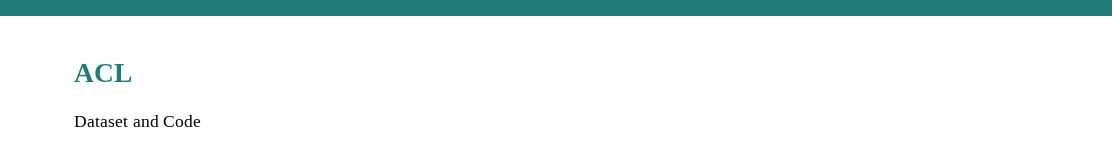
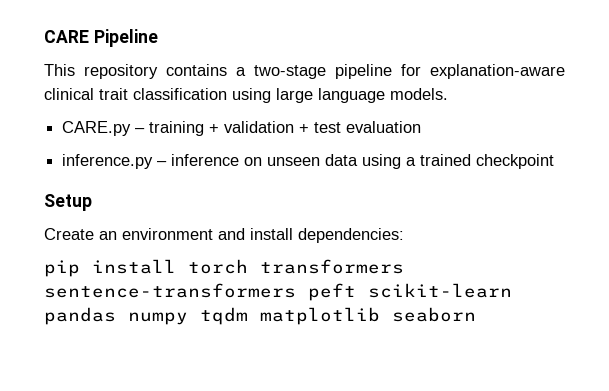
[74,64,132,82] [74,115,202,127] ACL // Dataset and Code -> [44,29,158,47] [44,64,565,79] [44,88,448,103] [62,121,422,136] [62,154,555,169] [44,194,92,211] [44,228,404,243] [44,259,404,277] [44,283,512,301] [44,307,476,325] CARE Pipeline // This repository contains a two-stage pipeline for explanation-aware clinical trait classification using large language models. // CARE.py – training + validation + test evaluation // inference.py – inference on unseen data using a trained checkpoint // Setup // Create an environment and install dependencies: // pip install torch transformers sentence-transformers peft scikit-learn pandas numpy tqdm matplotlib seaborn

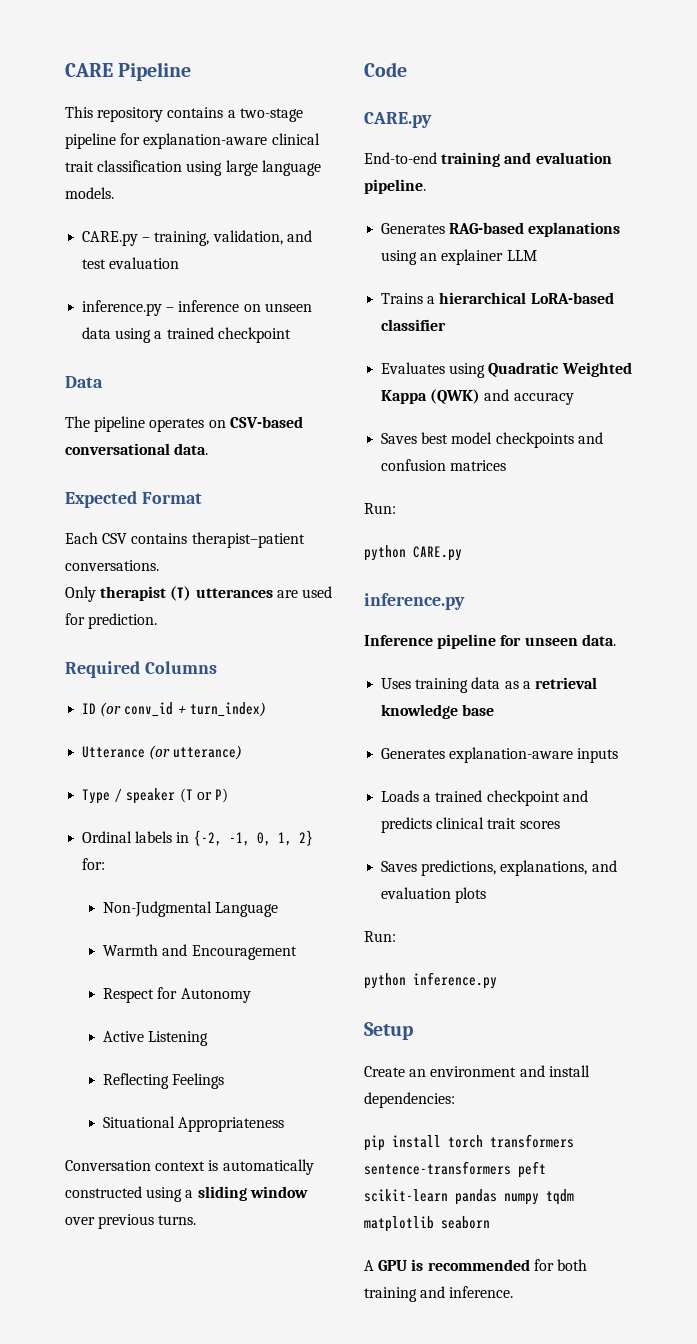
[149,121,310,136] training + validation + -> [154,230,312,246] training, validation, and
(555, 161) none -> [65,376,103,388] [65,416,303,432] [65,443,209,455] [65,491,202,508] [65,532,305,548] [65,560,159,571] [65,586,332,602] [65,613,158,629] [65,661,217,678] [82,702,266,717] [82,745,243,760] [82,788,228,804] [82,830,313,846] [82,858,106,870] [103,901,279,917] [103,944,297,960] [103,987,251,1003] [103,1031,209,1046] [103,1073,225,1089] [103,1116,285,1132] [65,1159,314,1175] [65,1186,308,1202] [65,1214,197,1229] [364,62,407,77] [364,112,432,128] [364,152,612,167] [364,179,426,194] [381,222,621,237] [381,249,537,265] [381,292,614,304] [381,319,447,331] [381,362,632,378] [381,389,574,405] [381,432,603,448] [381,459,507,471] [364,503,396,514] [364,545,462,561] [364,593,465,610] [364,634,616,649] [381,677,597,693] [381,704,495,719] [381,747,619,763] [381,790,588,806] [381,817,560,833] [381,860,617,876] [381,887,487,903] [364,931,396,942] [364,972,497,989] // Data // The pipeline operates on CSV-based conversational data. // Expected Format // Each CSV contains therapist–patient conversations. // Only therapist (T) utterances are used for prediction. // Required Columns // ID (or conv_id + turn_index) // Utterance (or utterance) // Type / speaker (T or P) // Ordinal labels in {-2, -1, 0, 1, 2} for: // Non-Judgmental Language // Warmth and Encouragement // Respect for Autonomy // Active Listening // Reflecting Feelings // Situational Appropriateness // Conversation context is automatically constructed using a sliding window over previous turns. // Code // CARE.py // End-to-end training and evaluation pipeline. // Generates RAG-based explanations using an explainer LLM // Trains a hierarchical LoRA-based classifier // Evaluates using Quadratic Weighted Kappa (QWK) and accuracy // Saves best model checkpoints and confusion matrices // Run: // python CARE.py // inference.py // Inference pipeline for unseen data. // Uses training data as a retrieval knowledge base // Generates explanation-aware inputs // Loads a trained checkpoint and predicts clinical trait scores // Saves predictions, explanations, and evaluation plots // Run: // python inference.py
(476, 314) none -> [364,1259,587,1271] [364,1286,514,1302] // A GPU is recommended for both training and inference.

